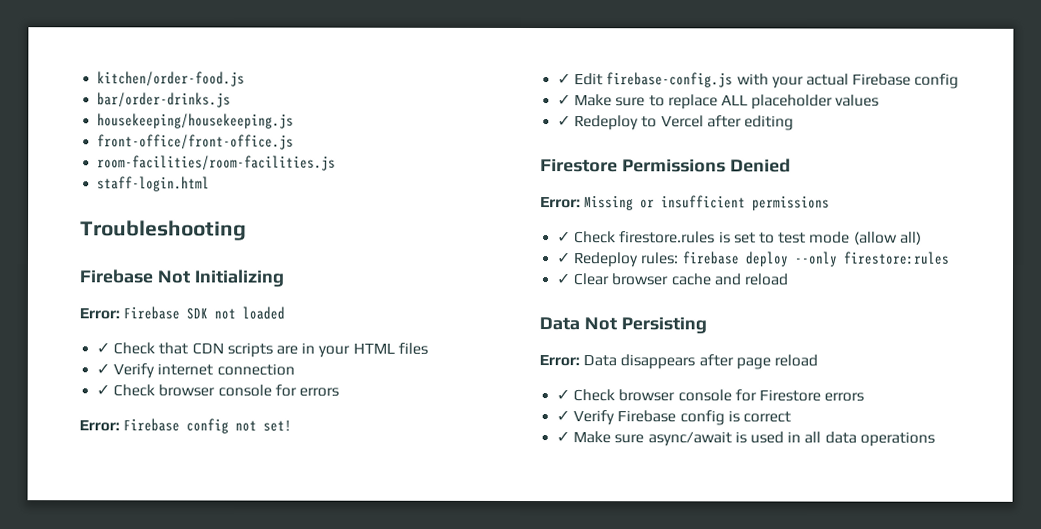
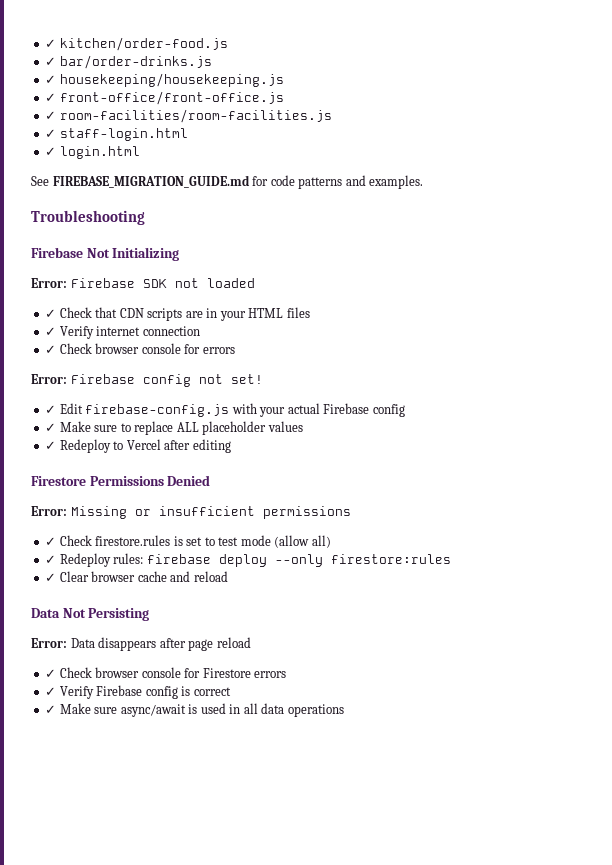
(97, 79) none -> [45,39,57,48] ✓
(246, 79) none -> [45,57,57,66] ✓
(232, 100) none -> [45,75,57,84] ✓
(295, 121) none -> [45,93,57,102] ✓
(295, 142) none -> [45,111,57,120] ✓
(337, 163) none -> [45,129,57,138] ✓
(211, 184) none -> [45,146,140,159] [31,175,424,189] // ✓ login.html // See FIREBASE_MIGRATION_GUIDE.md for code patterns and examples.

